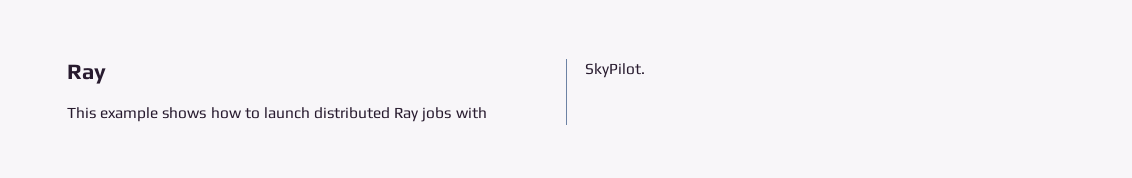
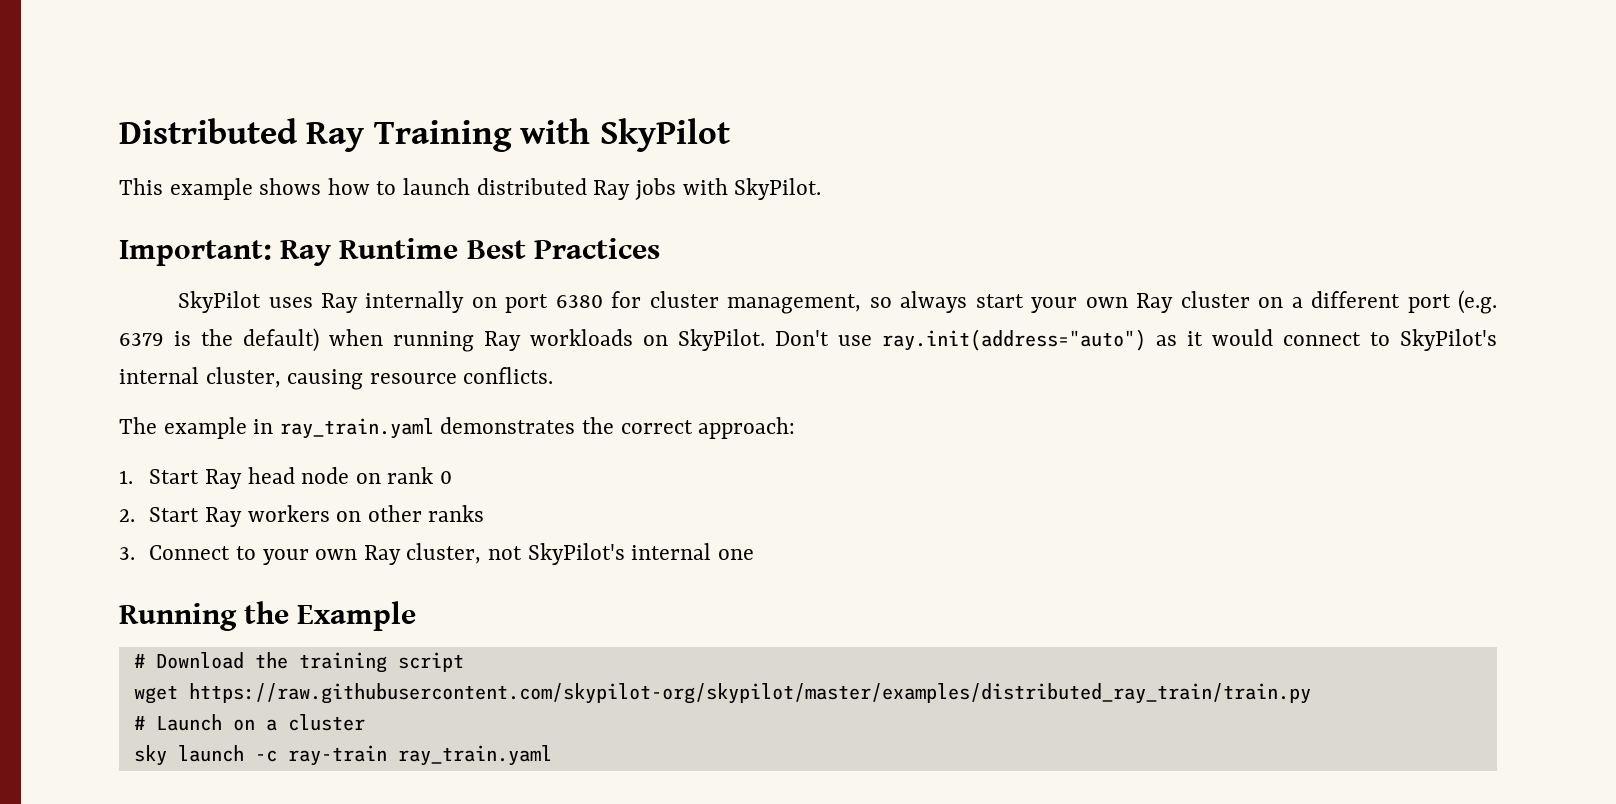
[67,64,106,84] Ray -> [119,118,730,152] Distributed Ray Training with SkyPilot
(645, 70) none -> [119,238,660,266] [178,290,1498,314] [119,328,1497,352] [119,367,554,390] [119,417,796,439] [119,467,453,489] [119,505,485,527] [119,543,754,565] [119,601,417,631] [133,652,464,673] [133,683,1311,704] [133,714,365,731] [133,745,552,766] // Important: Ray Runtime Best Practices // SkyPilot uses Ray internally on port 6380 for cluster management, so always start your own Ray cluster on a different port (e.g. 6379 is the default) when running Ray workloads on SkyPilot. Don't use ray.init(address="auto") as it would connect to SkyPilot's internal cluster, causing resource conflicts. // The example in ray_train.yaml demonstrates the correct approach: // 1. Start Ray head node on rank 0 // 2. Start Ray workers on other ranks // 3. Connect to your own Ray cluster, not SkyPilot's internal one // Running the Example // # Download the training script // wget https://raw.githubusercontent.com/skypilot-org/skypilot/master/examples/distributed_ray_train/train.py // # Launch on a cluster // sky launch -c ray-train ray_train.yaml

